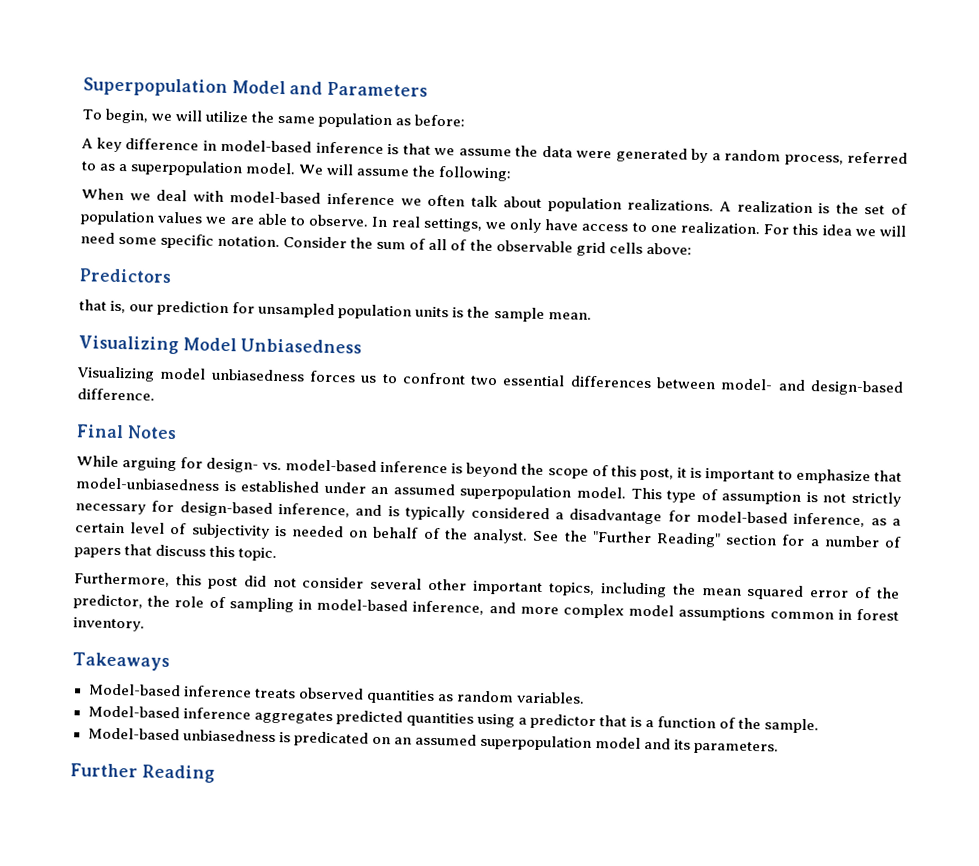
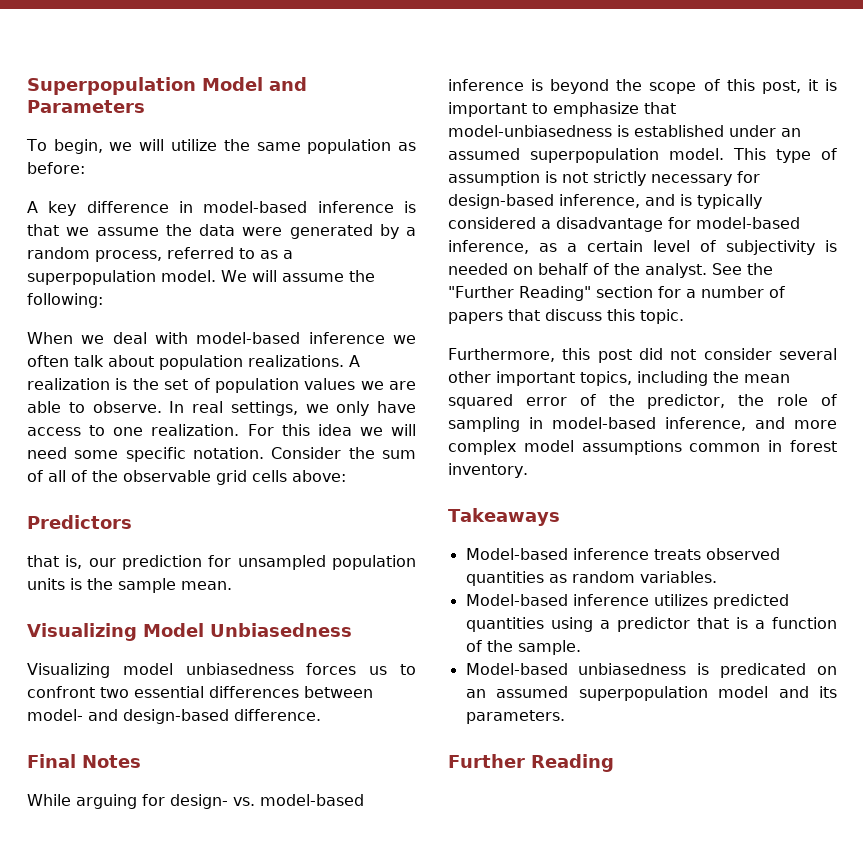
[253,710,333,725] aggregates -> [653,594,708,606] utilizes

